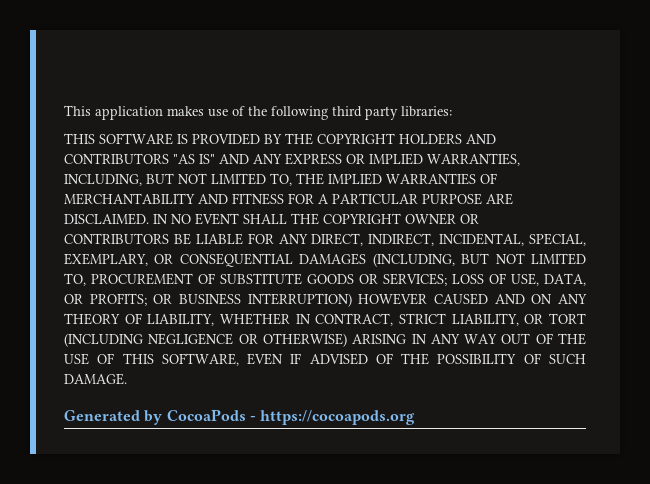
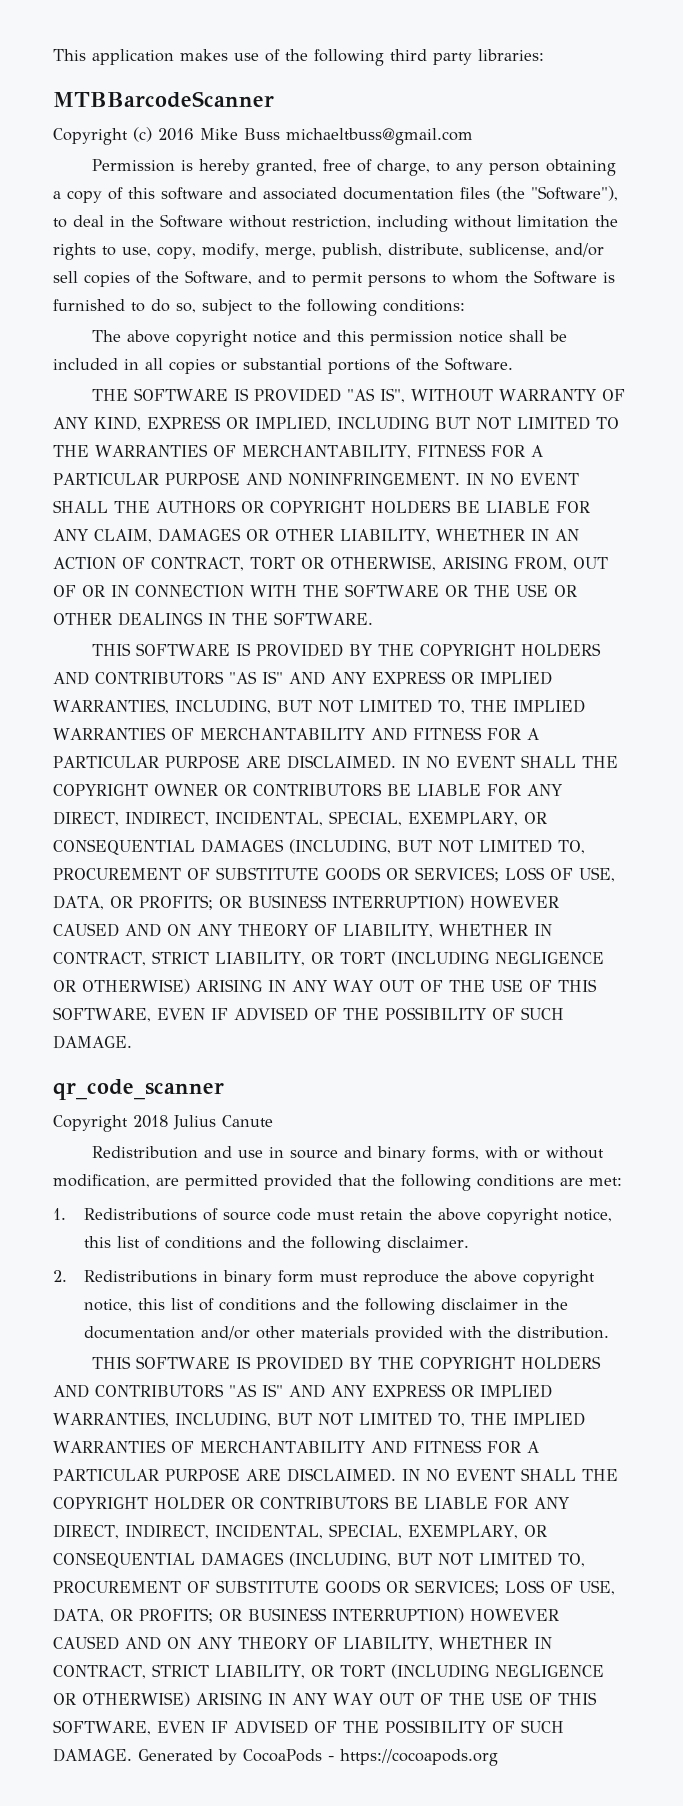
(452, 111) none -> [53,91,274,108] [53,127,473,145] [92,159,617,176] [53,186,618,203] [53,214,618,232] [53,243,604,260] [53,270,615,287] [53,299,465,316] [92,330,568,347] [53,357,513,374] [92,388,626,403] [53,416,619,431] [53,444,543,459] [53,472,579,486] [53,500,590,514] [53,528,579,543] [53,556,608,571] [53,584,577,597] [53,612,373,626] // MTBBarcodeScanner // Copyright (c) 2016 Mike Buss michaeltbuss@gmail.com // Permission is hereby granted, free of charge, to any person obtaining a copy of this software and associated documentation files (the "Software"), to deal in the Software without restriction, including without limitation the rights to use, copy, modify, merge, publish, distribute, sublicense, and/or sell copies of the Software, and to permit persons to whom the Software is furnished to do so, subject to the following conditions: // The above copyright notice and this permission notice shall be included in all copies or substantial portions of the Software. // THE SOFTWARE IS PROVIDED "AS IS", WITHOUT WARRANTY OF ANY KIND, EXPRESS OR IMPLIED, INCLUDING BUT NOT LIMITED TO THE WARRANTIES OF MERCHANTABILITY, FITNESS FOR A PARTICULAR PURPOSE AND NONINFRINGEMENT. IN NO EVENT SHALL THE AUTHORS OR COPYRIGHT HOLDERS BE LIABLE FOR ANY CLAIM, DAMAGES OR OTHER LIABILITY, WHETHER IN AN ACTION OF CONTRACT, TORT OR OTHERWISE, ARISING FROM, OUT OF OR IN CONNECTION WITH THE SOFTWARE OR THE USE OR OTHER DEALINGS IN THE SOFTWARE.
(127, 379) none -> [53,1079,224,1100] [53,1115,273,1132] [92,1146,605,1162] [53,1174,622,1191] [53,1208,612,1225] [83,1236,469,1253] [53,1270,595,1287] [83,1298,568,1315] [83,1326,609,1342] [92,1356,602,1370] [53,1384,552,1398] [53,1412,585,1427] [53,1440,539,1454] [53,1468,618,1482] [53,1496,569,1510] [53,1524,547,1539] [53,1552,585,1568] [53,1580,615,1595] [53,1608,559,1623] [53,1636,552,1651] [53,1664,604,1679] [53,1692,597,1707] [53,1720,564,1735] [53,1748,132,1762] qr_code_scanner // Copyright 2018 Julius Canute // Redistribution and use in source and binary forms, with or without modification, are permitted provided that the following conditions are met: // 1. Redistributions of source code must retain the above copyright notice, this list of conditions and the following disclaimer. // 2. Redistributions in binary form must reproduce the above copyright notice, this list of conditions and the following disclaimer in the documentation and/or other materials provided with the distribution. // THIS SOFTWARE IS PROVIDED BY THE COPYRIGHT HOLDERS AND CONTRIBUTORS "AS IS" AND ANY EXPRESS OR IMPLIED WARRANTIES, INCLUDING, BUT NOT LIMITED TO, THE IMPLIED WARRANTIES OF MERCHANTABILITY AND FITNESS FOR A PARTICULAR PURPOSE ARE DISCLAIMED. IN NO EVENT SHALL THE COPYRIGHT HOLDER OR CONTRIBUTORS BE LIABLE FOR ANY DIRECT, INDIRECT, INCIDENTAL, SPECIAL, EXEMPLARY, OR CONSEQUENTIAL DAMAGES (INCLUDING, BUT NOT LIMITED TO, PROCUREMENT OF SUBSTITUTE GOODS OR SERVICES; LOSS OF USE, DATA, OR PROFITS; OR BUSINESS INTERRUPTION) HOWEVER CAUSED AND ON ANY THEORY OF LIABILITY, WHETHER IN CONTRACT, STRICT LIABILITY, OR TORT (INCLUDING NEGLIGENCE OR OTHERWISE) ARISING IN ANY WAY OUT OF THE USE OF THIS SOFTWARE, EVEN IF ADVISED OF THE POSSIBILITY OF SUCH DAMAGE.

